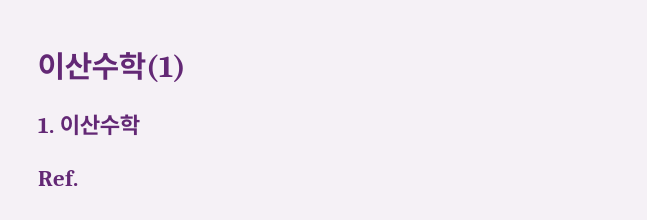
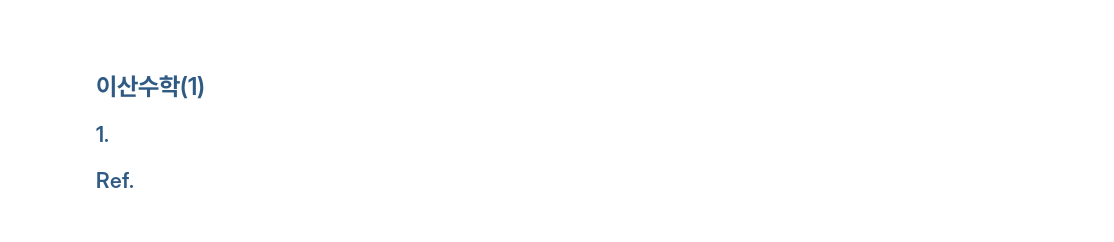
[60,114,141,136] 이산수학 -> (109, 134) none

